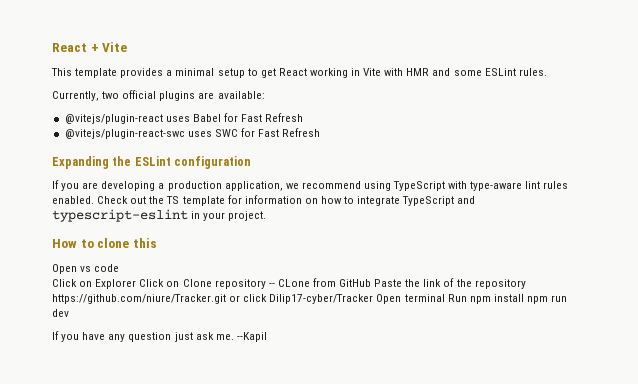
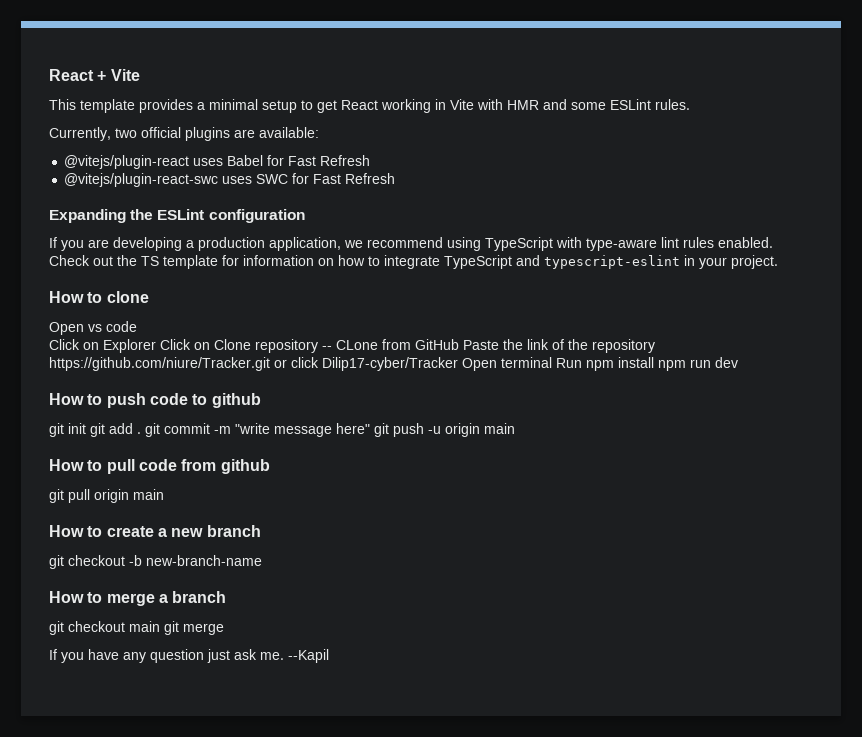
[132,238,157,248] this -> (149, 297) none
(69, 313) none -> [49,393,261,408] [49,423,515,437] [49,459,270,474] [49,489,164,503] [49,525,261,537] [49,555,262,569] [49,591,227,606] [49,621,224,635] // How to push code to github // git init git add . git commit -m "write message here" git push -u origin main // How to pull code from github // git pull origin main // How to create a new branch // git checkout -b new-branch-name // How to merge a branch // git checkout main git merge

